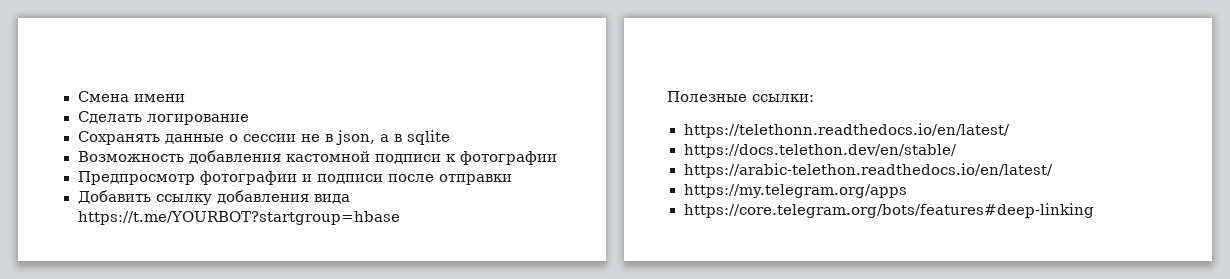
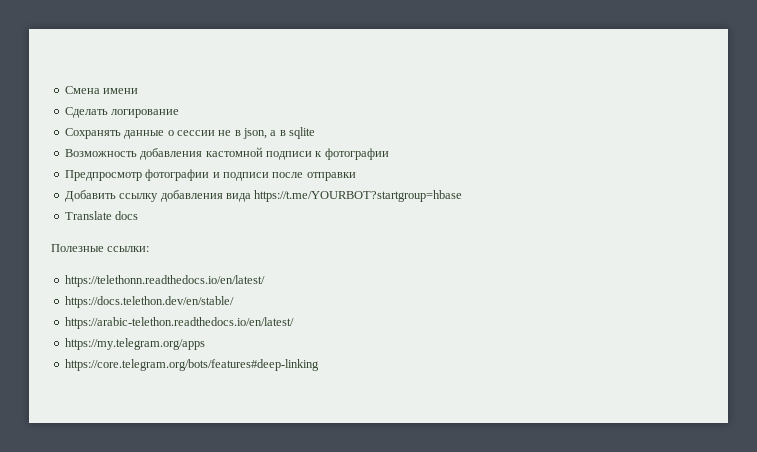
(400, 218) none -> [64,211,139,220] // Translate docs

